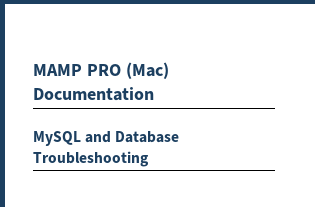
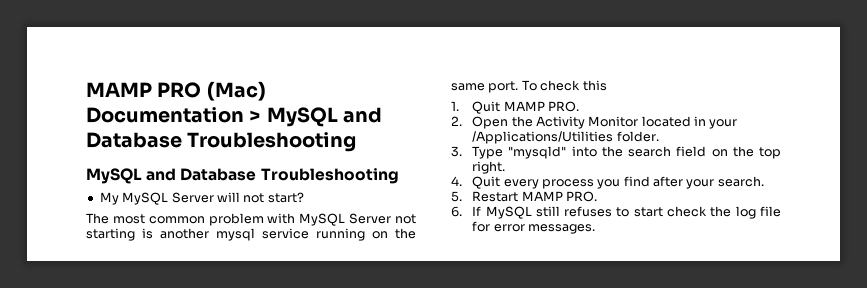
[33,131,180,146] [33,151,149,167] // MySQL and Database Troubleshooting -> [249,107,382,127] [86,132,357,152] [86,168,399,184] [99,192,304,205] [86,213,416,226] [86,228,416,241] [451,80,607,93] [451,101,579,114] [451,116,738,129] [472,131,659,144] [451,146,781,159] [472,161,506,174] [451,176,764,189] [451,191,597,202] [451,206,781,219] [472,221,595,234] > MySQL and Database Troubleshooting // MySQL and Database Troubleshooting // My MySQL Server will not start? // The most common problem with MySQL Server not starting is another mysql service running on the same port. To check this // 1. Quit MAMP PRO. // 2. Open the Activity Monitor located in your /Applications/Utilities folder. // 3. Type "mysqld" into the search field on the top right. // 4. Quit every process you find after your search. // 5. Restart MAMP PRO. // 6. If MySQL still refuses to start check the log file for error messages.

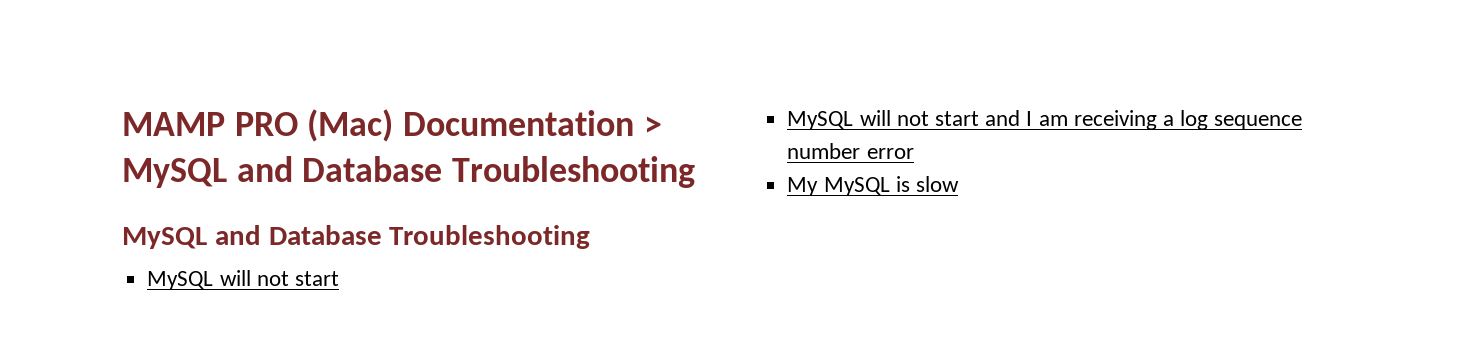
[99,192,304,205] [86,213,416,226] [86,228,416,241] [451,80,607,93] [451,101,579,114] [451,116,738,129] [472,131,659,144] [451,146,781,159] [472,161,506,174] [451,176,764,189] [451,191,597,202] [451,206,781,219] [472,221,595,234] My MySQL Server will not start? // The most common problem with MySQL Server not starting is another mysql service running on the same port. To check this // 1. Quit MAMP PRO. // 2. Open the Activity Monitor located in your /Applications/Utilities folder. // 3. Type "mysqld" into the search field on the top right. // 4. Quit every process you find after your search. // 5. Restart MAMP PRO. // 6. If MySQL still refuses to start check the log file for error messages. -> [147,270,339,290] [787,110,1303,130] [787,143,914,159] [787,176,959,196] MySQL will not start // MySQL will not start and I am receiving a log sequence number error // My MySQL is slow

